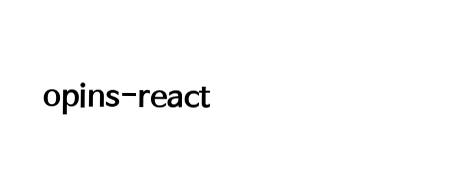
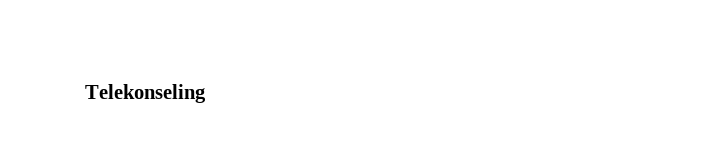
[42,82,211,116] opins-react -> [85,84,206,103] Telekonseling

